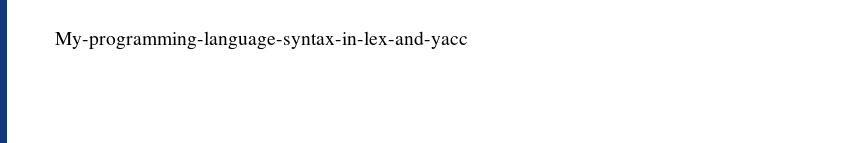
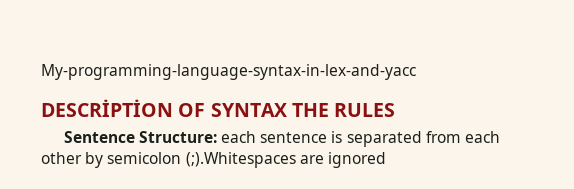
(468, 40) none -> [41,99,396,117] [63,131,500,147] [41,152,386,168] // DESCRİPTİON OF SYNTAX THE RULES // Sentence Structure: each sentence is separated from each other by semicolon (;).Whitespaces are ignored

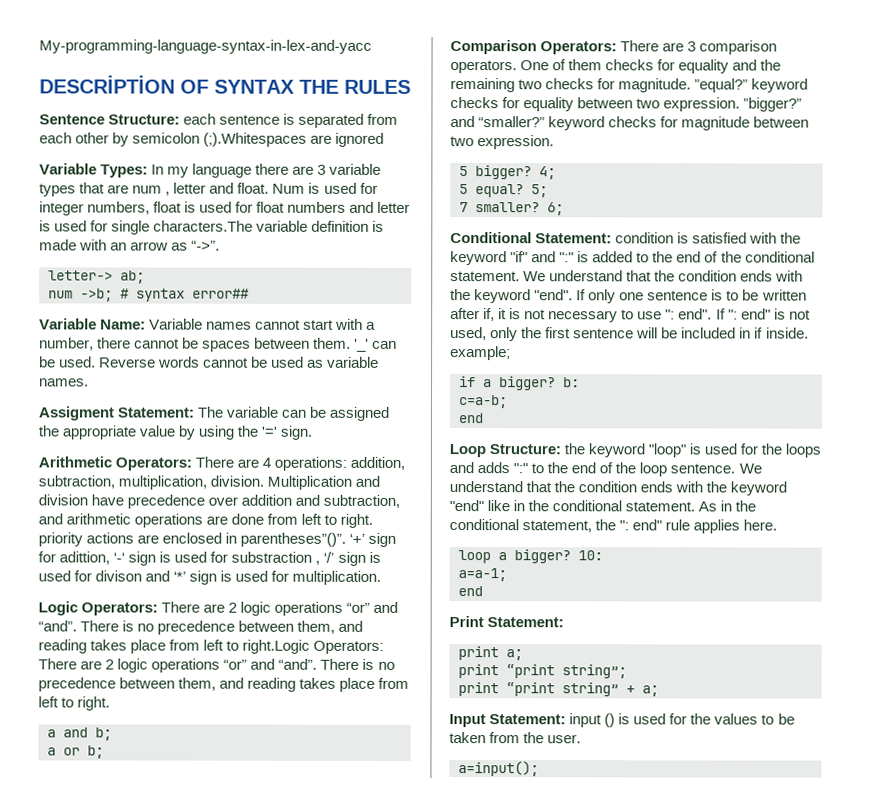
(386, 160) none -> [39,163,382,178] [39,182,378,197] [39,201,411,216] [39,220,385,235] [39,239,221,251] [48,270,145,284] [48,288,249,302] [39,318,377,330] [39,337,398,352] [39,356,380,368] [39,378,89,387] [38,406,390,421] [38,425,313,440] [38,456,406,471] [38,475,381,490] [38,494,401,509] [38,513,374,528] [38,532,397,547] [38,551,381,566] [38,570,382,585] [38,601,399,616] [38,620,364,635] [38,639,385,654] [38,658,395,673] [38,677,410,692] [38,696,111,711] [47,727,112,741] [47,745,104,759] [450,40,778,55] [450,59,782,74] [450,78,809,93] [450,97,803,112] [450,116,810,131] [450,135,555,150] [459,165,556,180] [459,184,548,198] [459,202,564,216] [450,232,802,244] [450,251,815,266] [450,270,804,282] [450,289,807,304] [450,308,811,323] [450,327,809,342] [450,346,511,361] [459,376,580,391] [458,395,508,409] [458,413,483,424] [449,443,822,458] [449,462,762,477] [449,481,788,496] [449,500,757,512] [449,519,778,534] [458,549,603,564] [458,568,507,582] [458,586,483,597] [449,616,565,628] [458,646,523,661] [458,664,627,679] [458,682,659,697] [449,713,795,728] [449,732,582,744] [458,761,539,777] // Variable Types: In my language there are 3 variable types that are num , letter and float. Num is used for integer numbers, float is used for float numbers and letter is used for single characters.The variable definition is made with an arrow as “->”. // letter-> ab; // num ->b; # syntax error## // Variable Name: Variable names cannot start with a number, there cannot be spaces between them. '_' can be used. Reverse words cannot be used as variable names. // Assigment Statement: The variable can be assigned the appropriate value by using the '=' sign. // Arithmetic Operators: There are 4 operations: addition, subtraction, multiplication, division. Multiplication and division have precedence over addition and subtraction, and arithmetic operations are done from left to right. priority actions are enclosed in parentheses”()”. ‘+’ sign for adittion, ‘-‘ sign is used for substraction , ‘/’ sign is used for divison and ‘*’ sign is used for multiplication. // Logic Operators: There are 2 logic operations “or” and “and”. There is no precedence between them, and reading takes place from left to right.Logic Operators: There are 2 logic operations “or” and “and”. There is no precedence between them, and reading takes place from left to right. // a and b; // a or b; // Comparison Operators: There are 3 comparison operators. One of them checks for equality and the remaining two checks for magnitude. ”equal?” keyword checks for equality between two expression. ”bigger?” and “smaller?” keyword checks for magnitude between two expression. // 5 bigger? 4; // 5 equal? 5; // 7 smaller? 6; // Conditional Statement: condition is satisfied with the keyword "if" and ":" is added to the end of the conditional statement. We understand that the condition ends with the keyword "end". If only one sentence is to be written after if, it is not necessary to use ": end". If ": end" is not used, only the first sentence will be included in if inside. example; // if a bigger? b: // c=a-b; // end // Loop Structure: the keyword "loop" is used for the loops and adds ":" to the end of the loop sentence. We understand that the condition ends with the keyword "end" like in the conditional statement. As in the conditional statement, the ": end" rule applies here. // loop a bigger? 10: // a=a-1; // end // Print Statement: // print a; // print “print string”; // print “print string” + a; // Input Statement: input () is used for the values to be taken from the user. // a=input();

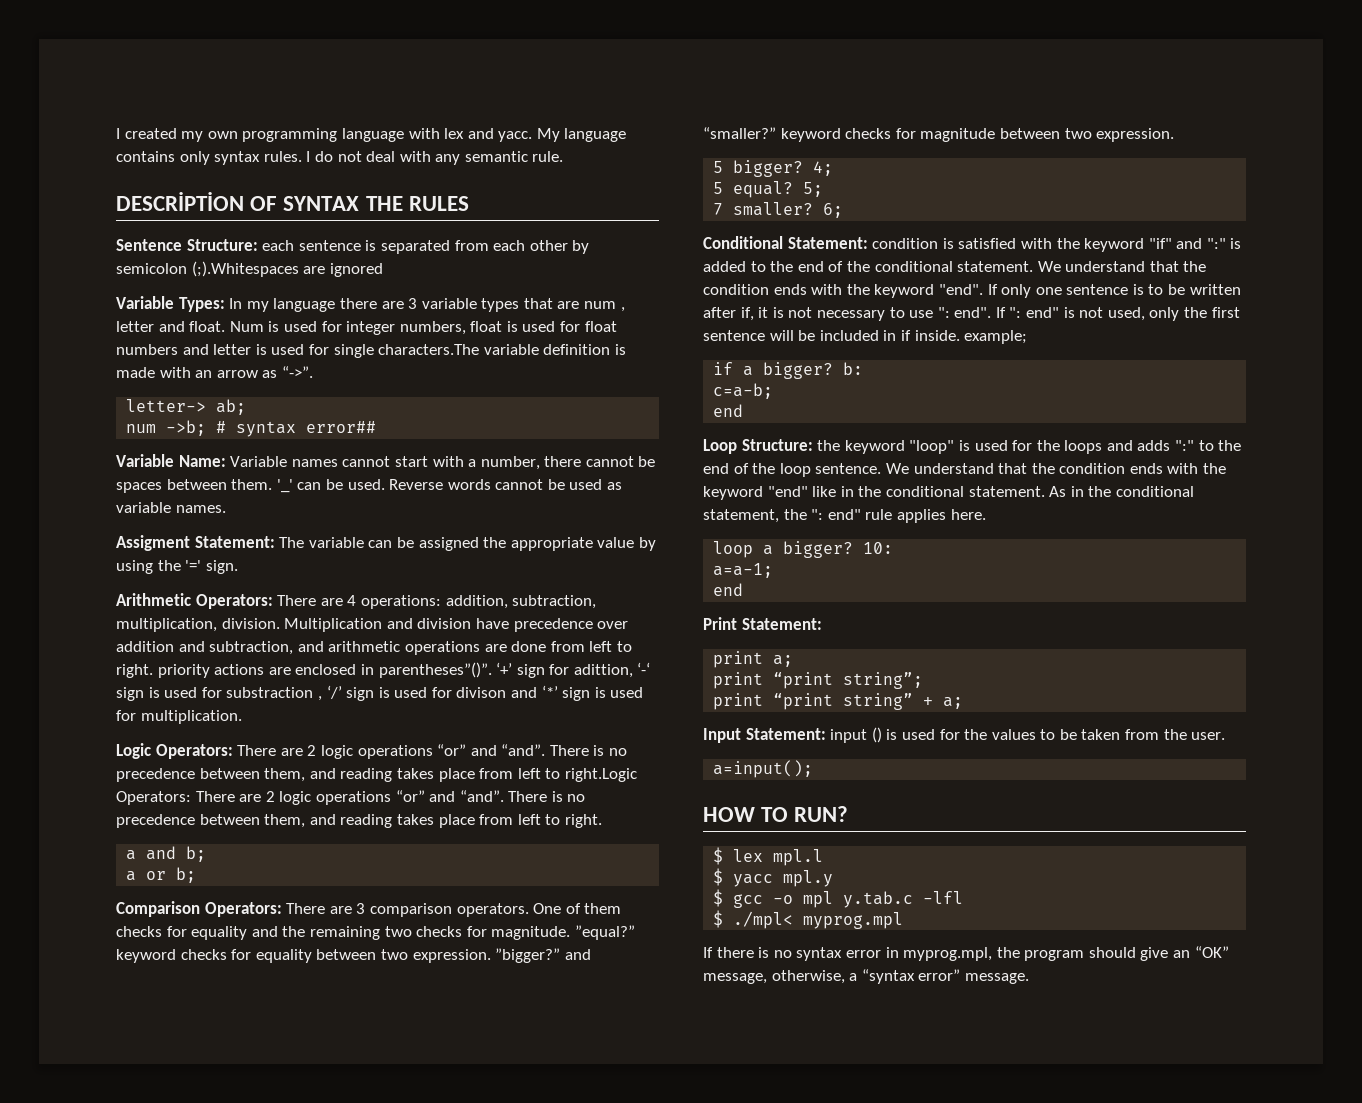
[39,39,372,54] My-programming-language-syntax-in-lex-and-yacc -> [116,128,627,142] [116,151,564,165] I created my own programming language with lex and yacc. My language contains only syntax rules. I do not deal with any semantic rule.
(539, 769) none -> [703,806,849,822] [713,847,824,866] [713,868,834,887] [713,889,964,908] [713,910,904,929] [703,946,1229,961] [703,969,1029,984] // HOW TO RUN? // $ lex mpl.l // $ yacc mpl.y // $ gcc -o mpl y.tab.c -lfl // $ ./mpl< myprog.mpl // If there is no syntax error in myprog.mpl, the program should give an “OK” message, otherwise, a “syntax error” message.

